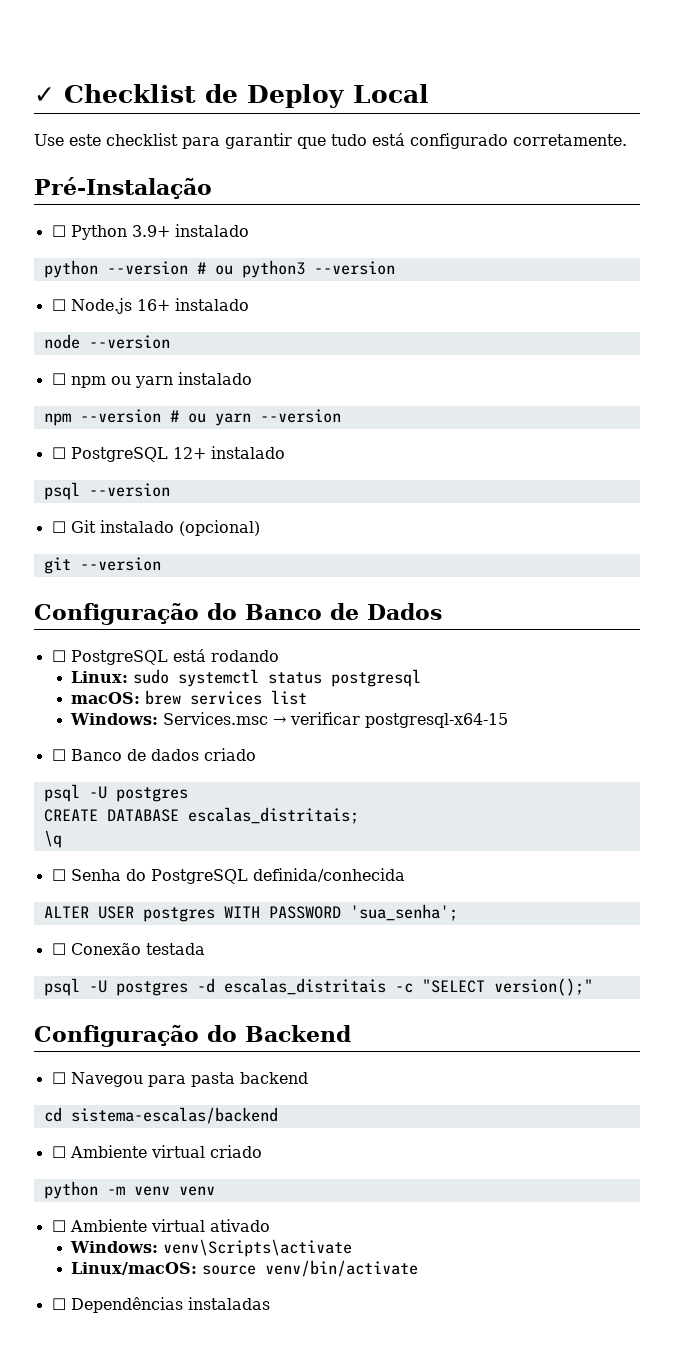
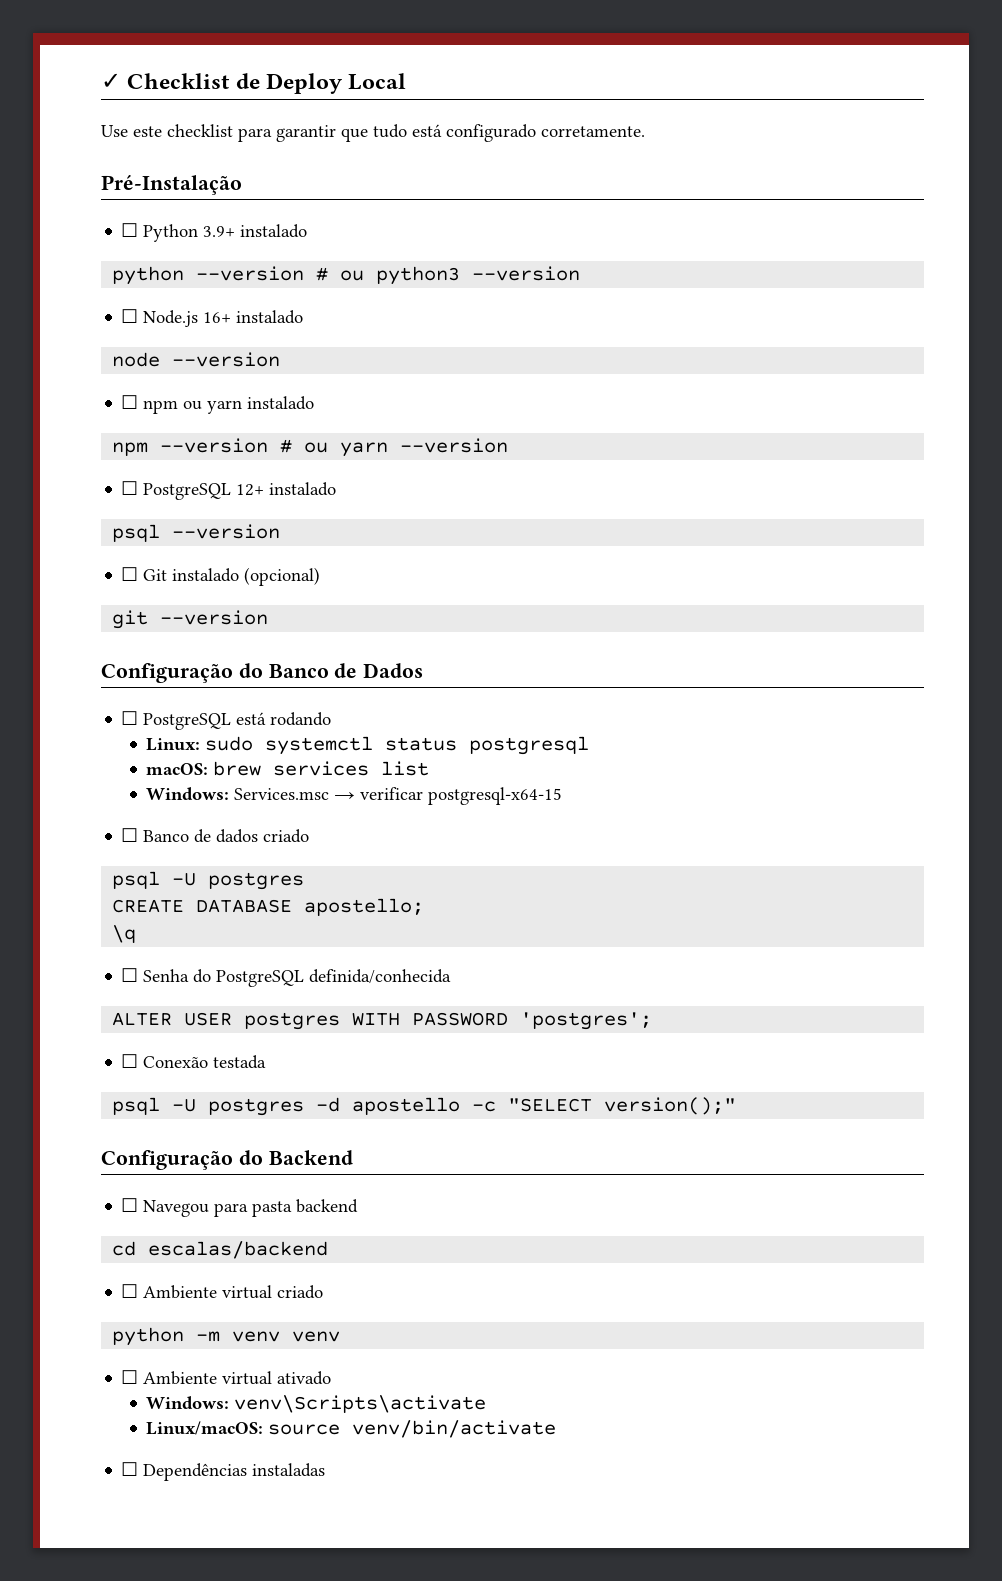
[187,807,359,824] escalas_distritais; -> [304,898,425,916] apostello;
[349,904,458,921] 'sua_senha'; -> [520,1012,653,1030] 'postgres';
[223,978,386,995] escalas_distritais -> [352,1097,461,1115] apostello
[70,1107,278,1124] sistema-escalas/backend -> [148,1241,329,1259] escalas/backend

